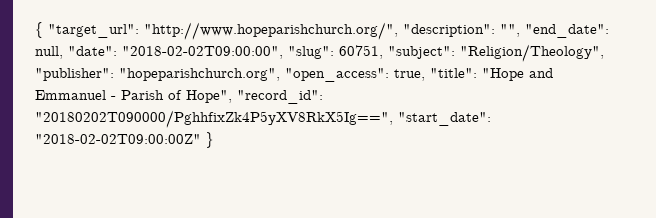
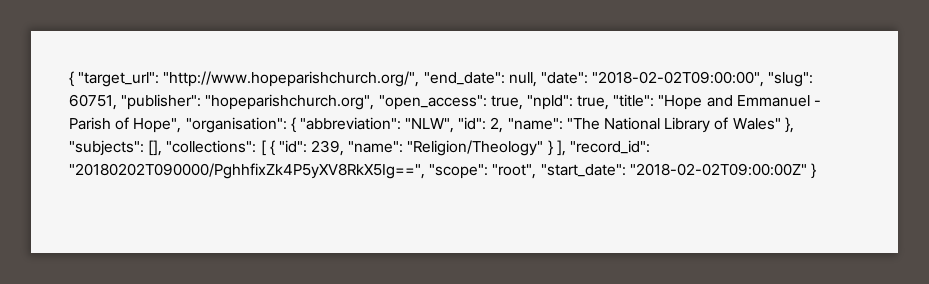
[403,24,520,37] "description": "", -> (420, 79) none
[388,44,604,62] "subject": "Religion/Theology", -> (117, 102) none
(425, 75) none -> [526,95,610,110] "npld": true,
[237,90,323,104] [35,110,393,128] "record_id": "20180202T090000/PghhfixZk4P5yXV8RkX5Ig==", -> [185,117,794,133] [69,140,651,156] [69,163,537,179] "organisation": { "abbreviation": "NLW", "id": 2, "name": "The National Library of Wales" }, "subjects": [], "collections": [ { "id": 239, "name": "Religion/Theology" } ], "record_id": "20180202T090000/PghhfixZk4P5yXV8RkX5Ig==", "scope": "root",

